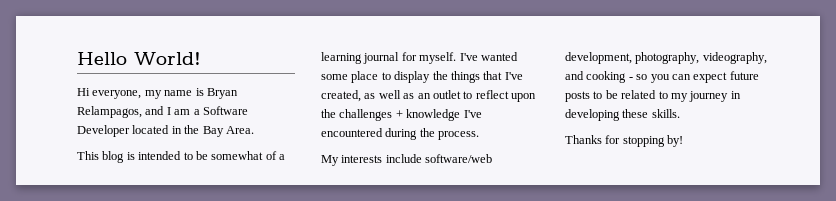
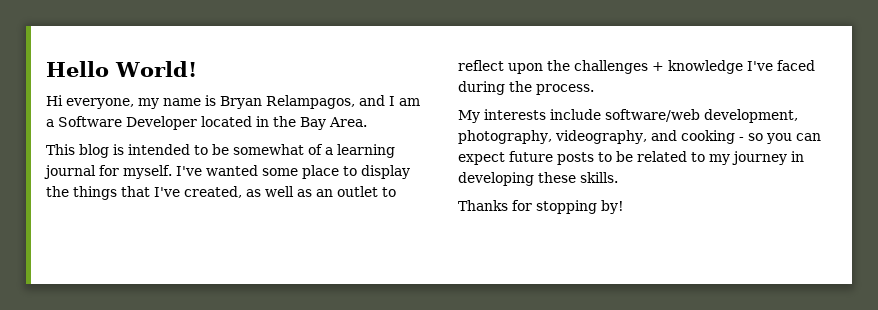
[321,128,383,137] encountered -> [777,60,815,71] faced

